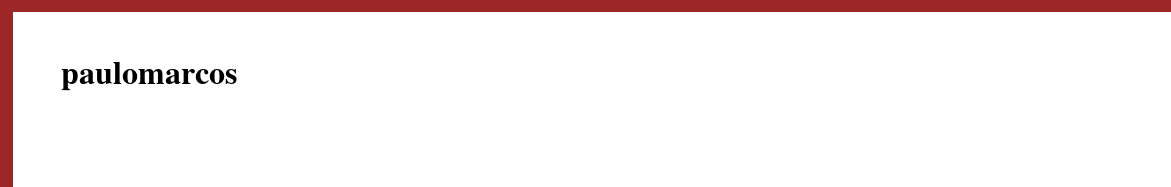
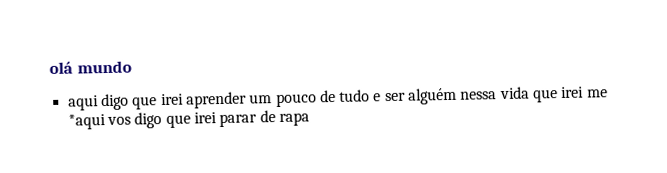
[61,62,237,91] paulomarcos -> [49,60,132,74] [67,86,608,111] [67,110,310,130] olá mundo // aqui digo que irei aprender um pouco de tudo e ser alguém nessa vida que irei me *aqui vos digo que irei parar de rapa

